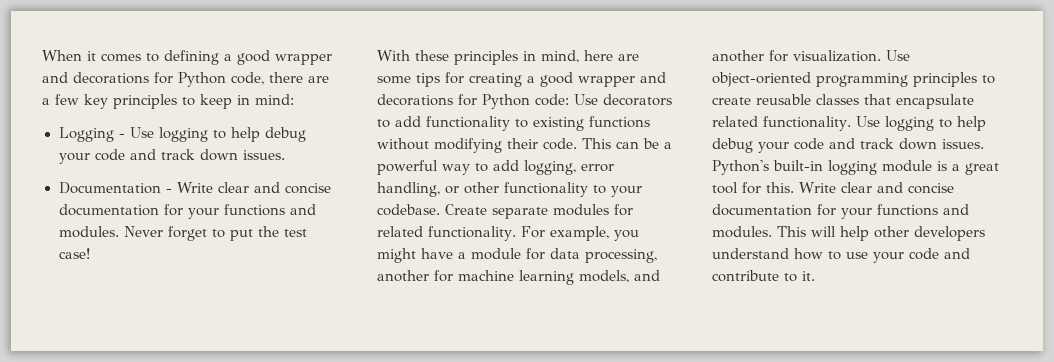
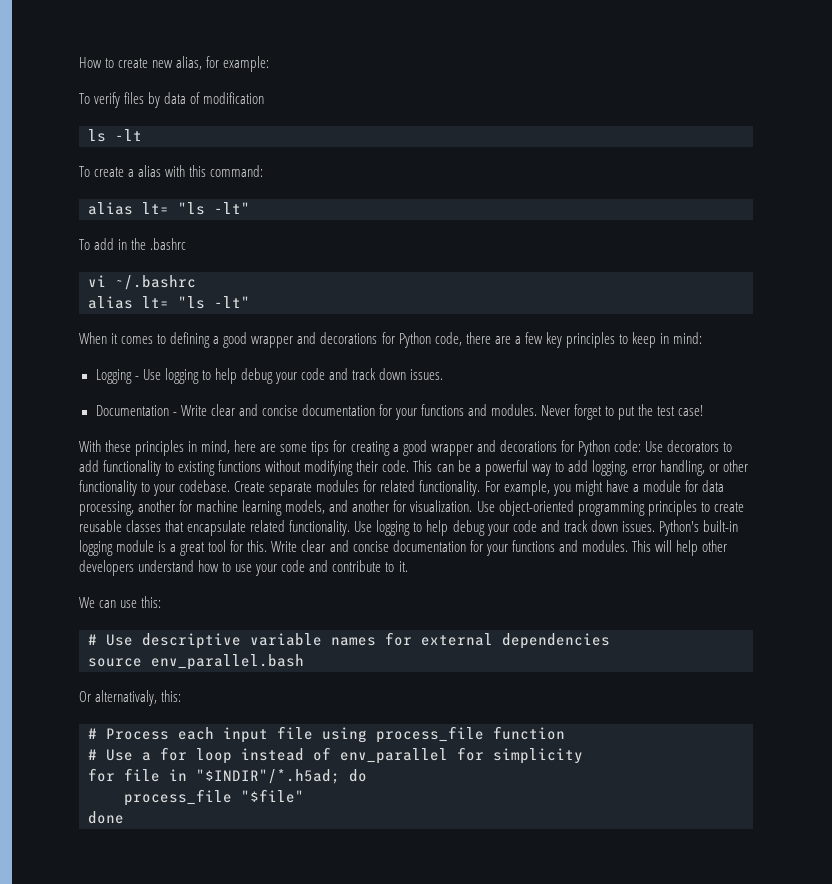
(42, 55) none -> [79,56,270,72] [79,92,265,108] [88,129,142,142] [79,165,264,177] [88,202,250,215] [79,238,187,250] [88,275,196,290] [88,296,250,309] How to create new alias, for example: // To verify files by data of modification // ls -lt // To create a alias with this command: // alias lt= "ls -lt" // To add in the .bashrc // vi ~/.bashrc // alias lt= "ls -lt" //
(815, 276) none -> [79,596,162,608] [88,632,610,649] [88,654,304,670] [79,690,182,706] [88,726,565,743] [88,747,583,764] [88,768,367,784] [124,789,304,806] [88,811,124,824] // We can use this: // # Use descriptive variable names for external dependencies // source env_parallel.bash // Or alternativaly, this: // # Process each input file using process_file function // # Use a for loop instead of env_parallel for simplicity // for file in "$INDIR"/*.h5ad; do // process_file "$file" // done

